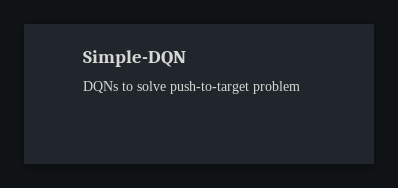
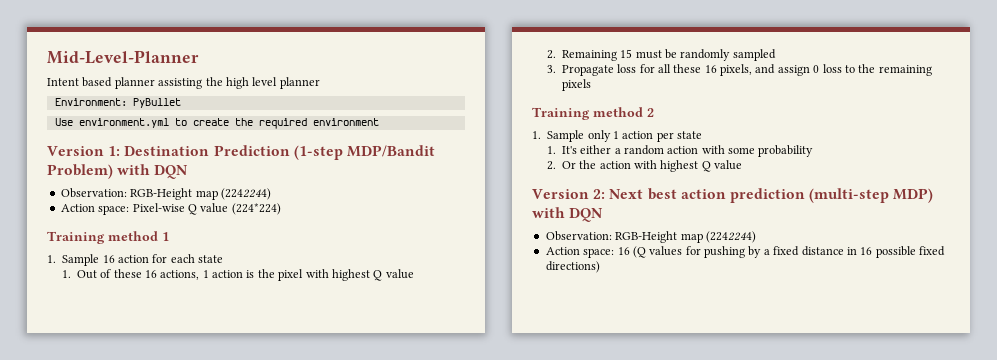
[83,50,186,67] [83,81,300,94] Simple-DQN // DQNs to solve push-to-target problem -> [47,50,199,64] [47,77,320,89] [54,98,181,108] [54,118,379,129] [47,145,435,160] [47,164,189,179] [60,188,271,200] [60,203,281,215] [47,231,169,244] [47,254,224,266] [61,269,414,281] [546,49,776,61] [546,64,932,76] [561,79,591,91] [532,107,654,120] [532,130,703,142] [546,145,814,157] [546,160,743,172] [532,188,934,203] [532,207,604,222] [545,231,756,243] [545,246,945,258] [545,261,600,273] Mid-Level-Planner // Intent based planner assisting the high level planner // Environment: PyBullet // Use environment.yml to create the required environment // Version 1: Destination Prediction (1-step MDP/Bandit Problem) with DQN // Observation: RGB-Height map (2242244) // Action space: Pixel-wise Q value (224*224) // Training method 1 // 1. Sample 16 action for each state // 1. Out of these 16 actions, 1 action is the pixel with highest Q value // 2. Remaining 15 must be randomly sampled // 3. Propagate loss for all these 16 pixels, and assign 0 loss to the remaining pixels // Training method 2 // 1. Sample only 1 action per state // 1. It's either a random action with some probability // 2. Or the action with highest Q value // Version 2: Next best action prediction (multi-step MDP) with DQN // Observation: RGB-Height map (2242244) // Action space: 16 (Q values for pushing by a fixed distance in 16 possible fixed directions)

